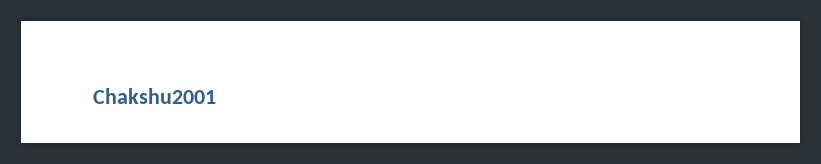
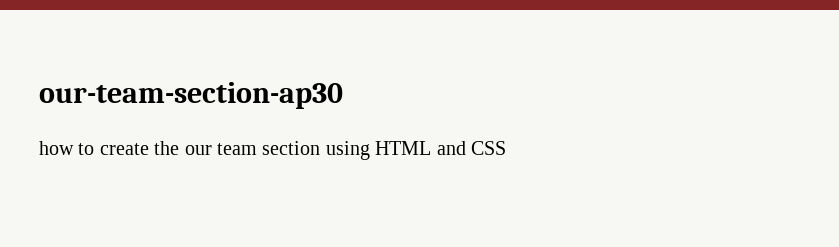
[93,88,216,104] Chakshu2001 -> [39,82,343,109] [39,141,506,160] our-team-section-ap30 // how to create the our team section using HTML and CSS

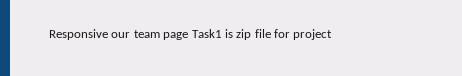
[39,82,343,109] [39,141,506,160] our-team-section-ap30 // how to create the our team section using HTML and CSS -> [49,29,333,40] Responsive our team page Task1 is zip file for project

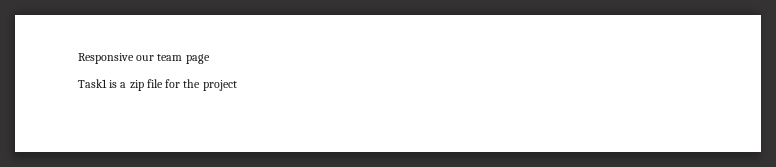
(189, 36) none -> (210, 59) //
(233, 33) none -> [120,82,127,88] a
(290, 33) none -> [183,79,201,88] the

